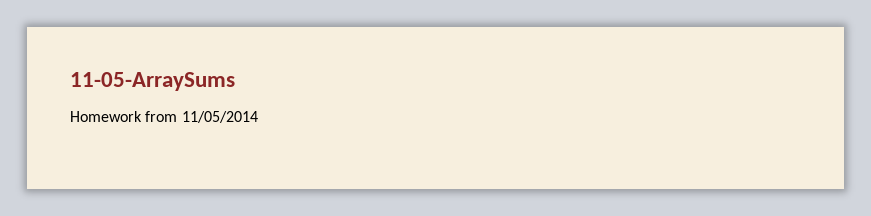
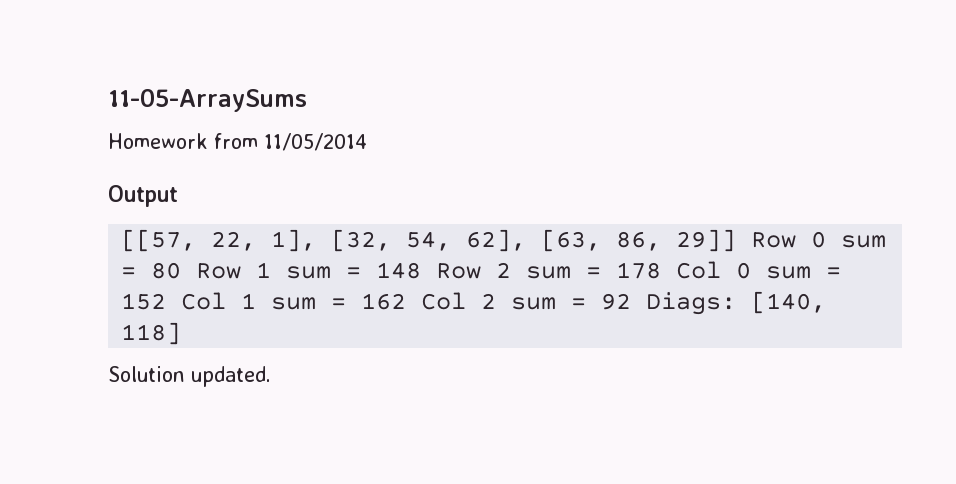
(258, 117) none -> [108,185,178,207] [121,229,887,252] [121,261,842,279] [121,291,827,315] [121,322,182,345] [108,366,271,387] // Output // [[57, 22, 1], [32, 54, 62], [63, 86, 29]] Row 0 sum = 80 Row 1 sum = 148 Row 2 sum = 178 Col 0 sum = 152 Col 1 sum = 162 Col 2 sum = 92 Diags: [140, 118] // Solution updated.

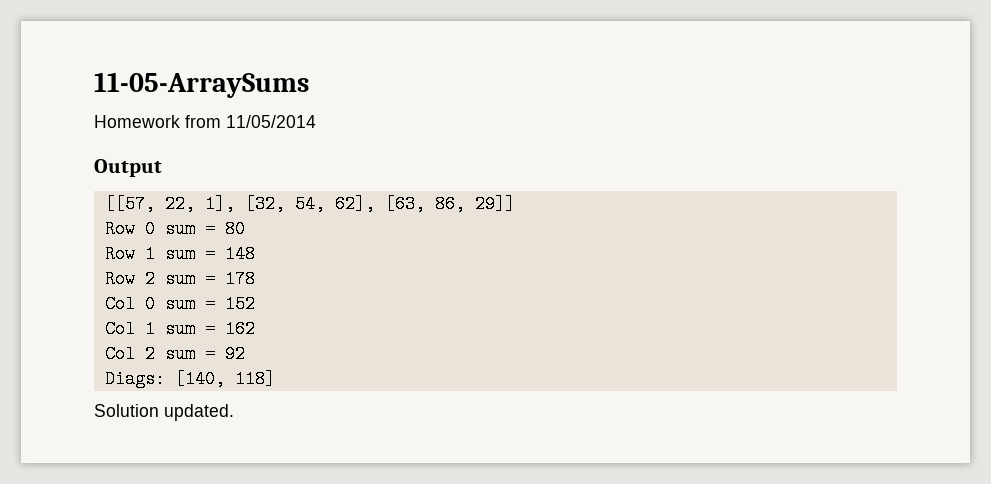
(737, 240) none -> (515, 204) //
(182, 270) none -> (245, 229) //
(422, 270) none -> (255, 254) //
(662, 270) none -> (255, 279) //
(167, 301) none -> (255, 304) //
(407, 301) none -> (255, 329) //
(632, 301) none -> (245, 354) //

